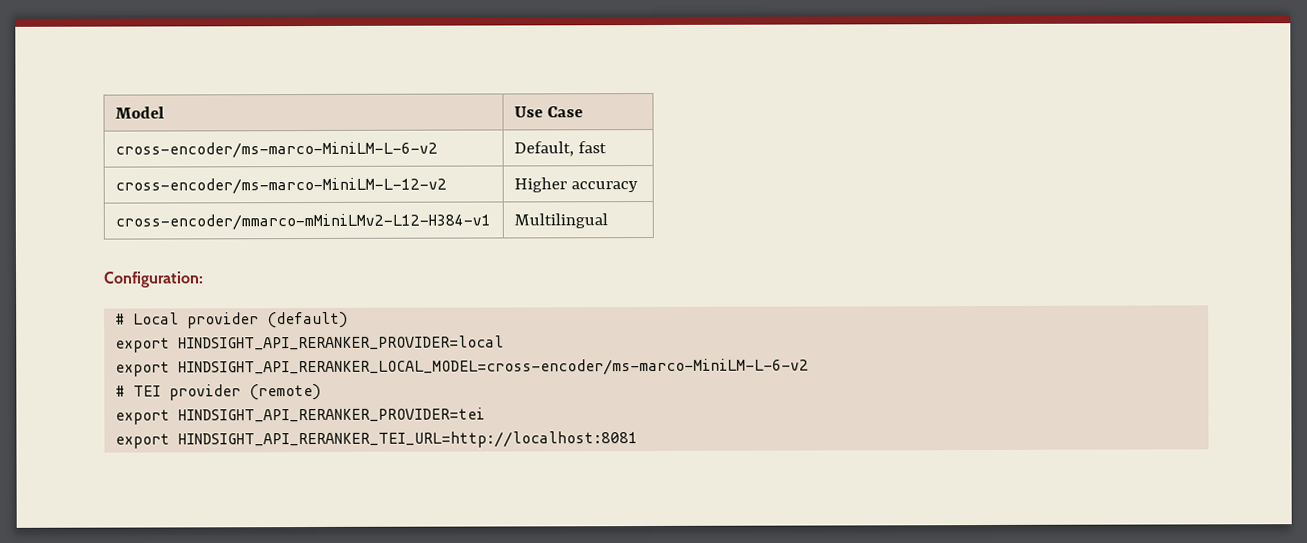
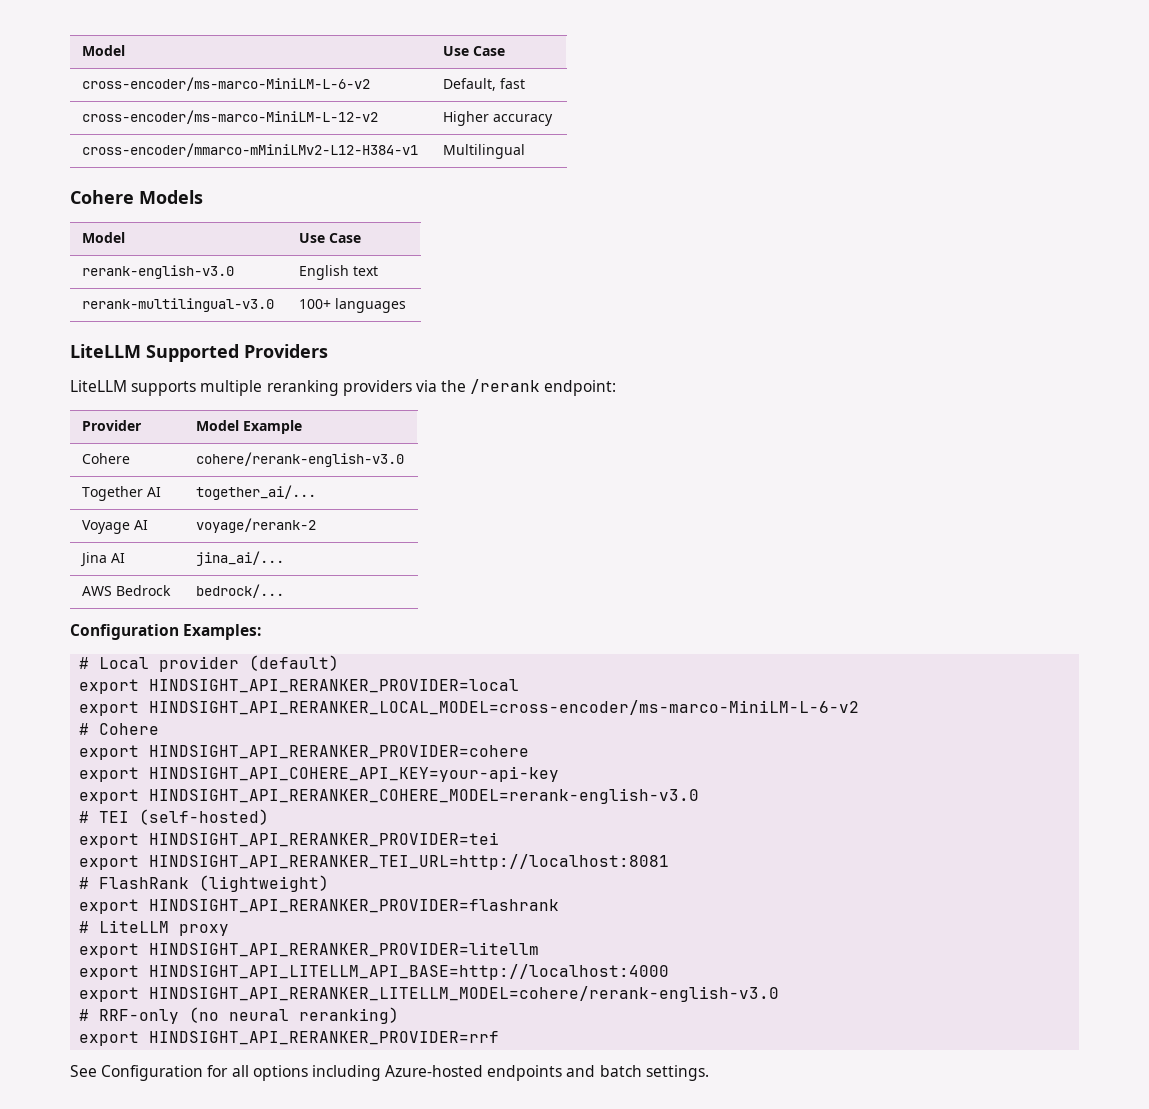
[103,271,204,288] Configuration: -> [70,190,203,204] [82,232,126,243] [299,233,362,243] [82,265,235,279] [299,265,379,280] [82,298,275,312] [299,298,407,313] [70,344,328,362] [70,379,617,396] [82,420,143,431] [196,420,303,434] [82,453,131,464] [196,452,405,467] [82,486,162,501] [196,485,317,500] [82,520,149,534] [196,518,317,533] [80,552,126,567] [196,551,285,566] [82,585,172,596] [196,584,285,598] [70,624,262,640] Cohere Models // Model | Use Case // rerank-english-v3.0 | English text // rerank-multilingual-v3.0 | 100+ languages // LiteLLM Supported Providers // LiteLLM supports multiple reranking providers via the /rerank endpoint: // Provider | Model Example // Cohere | cohere/rerank-english-v3.0 // Together AI | together_ai/... // Voyage AI | voyage/rerank-2 // Jina AI | jina_ai/... // AWS Bedrock | bedrock/... // Configuration Examples:
(810, 367) none -> [79,723,160,735] [79,745,530,760] [79,766,560,782] [79,788,700,804] // # Cohere // export HINDSIGHT_API_RERANKER_PROVIDER=cohere // export HINDSIGHT_API_COHERE_API_KEY=your-api-key // export HINDSIGHT_API_RERANKER_COHERE_MODEL=rerank-english-v3.0
[169,383,322,401] provider (remote) -> [139,809,270,825] (self-hosted)
(639, 440) none -> [79,875,330,892] [79,899,560,914] [79,920,230,936] [79,942,540,958] [79,964,670,980] [79,986,780,1002] [79,1007,400,1024] [79,1031,500,1046] [70,1065,709,1081] // # FlashRank (lightweight) // export HINDSIGHT_API_RERANKER_PROVIDER=flashrank // # LiteLLM proxy // export HINDSIGHT_API_RERANKER_PROVIDER=litellm // export HINDSIGHT_API_LITELLM_API_BASE=http://localhost:4000 // export HINDSIGHT_API_RERANKER_LITELLM_MODEL=cohere/rerank-english-v3.0 // # RRF-only (no neural reranking) // export HINDSIGHT_API_RERANKER_PROVIDER=rrf // See Configuration for all options including Azure-hosted endpoints and batch settings.

